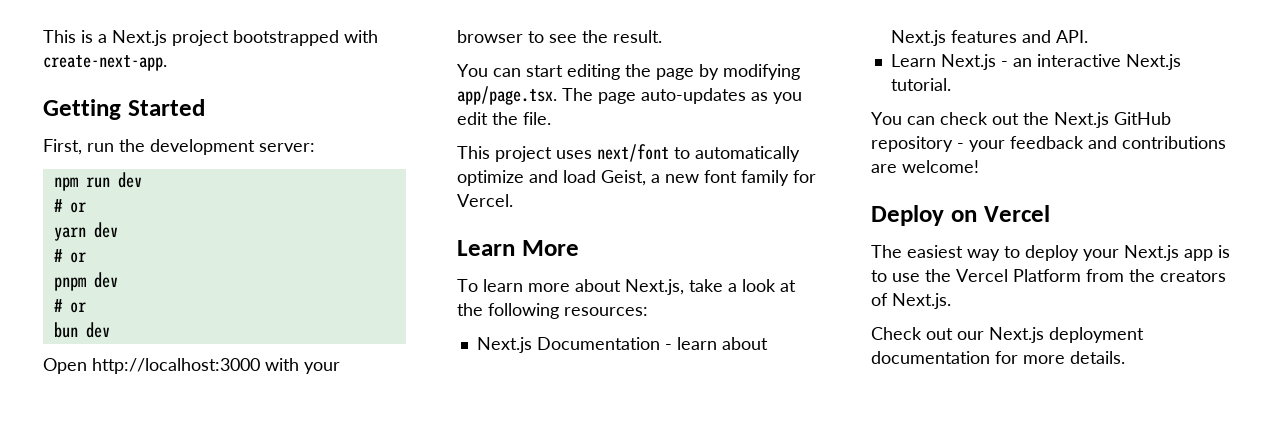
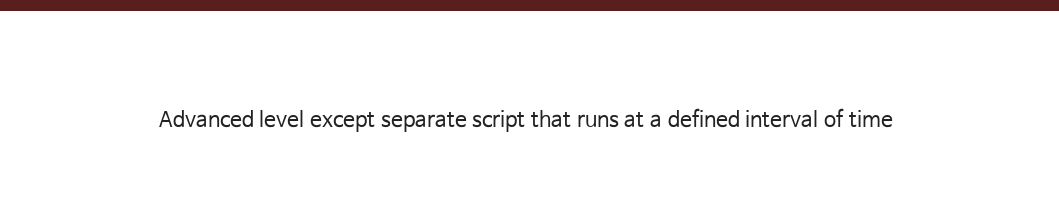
[43,30,378,46] [43,55,167,71] [43,99,205,120] [43,139,315,155] [53,172,142,191] [53,199,86,213] [53,222,118,241] [53,249,86,263] [53,272,118,291] [53,299,86,313] [53,322,110,338] [43,358,340,374] [457,30,662,43] [457,64,800,80] [457,86,802,105] [457,112,551,125] [457,144,800,162] [457,170,816,186] [457,194,513,207] [457,240,579,256] [457,279,796,295] [457,303,648,319] [476,337,768,353] [890,30,1088,46] [890,54,1181,70] [890,78,951,91] [871,112,1171,128] [871,136,1226,152] [871,160,979,173] [871,205,1050,226] [871,245,1230,261] [871,269,1226,282] [871,293,951,309] [871,327,1144,343] [871,351,1125,364] This is a Next.js project bootstrapped with create-next-app. // Getting Started // First, run the development server: // npm run dev // # or // yarn dev // # or // pnpm dev // # or // bun dev // Open http://localhost:3000 with your browser to see the result. // You can start editing the page by modifying app/page.tsx. The page auto-updates as you edit the file. // This project uses next/font to automatically optimize and load Geist, a new font family for Vercel. // Learn More // To learn more about Next.js, take a look at the following resources: // Next.js Documentation - learn about Next.js features and API. // Learn Next.js - an interactive Next.js tutorial. // You can check out the Next.js GitHub repository - your feedback and contributions are welcome! // Deploy on Vercel // The easiest way to deploy your Next.js app is to use the Vercel Platform from the creators of Next.js. // Check out our Next.js deployment documentation for more details. -> [158,108,893,132] Advanced level except separate script that runs at a defined interval of time

